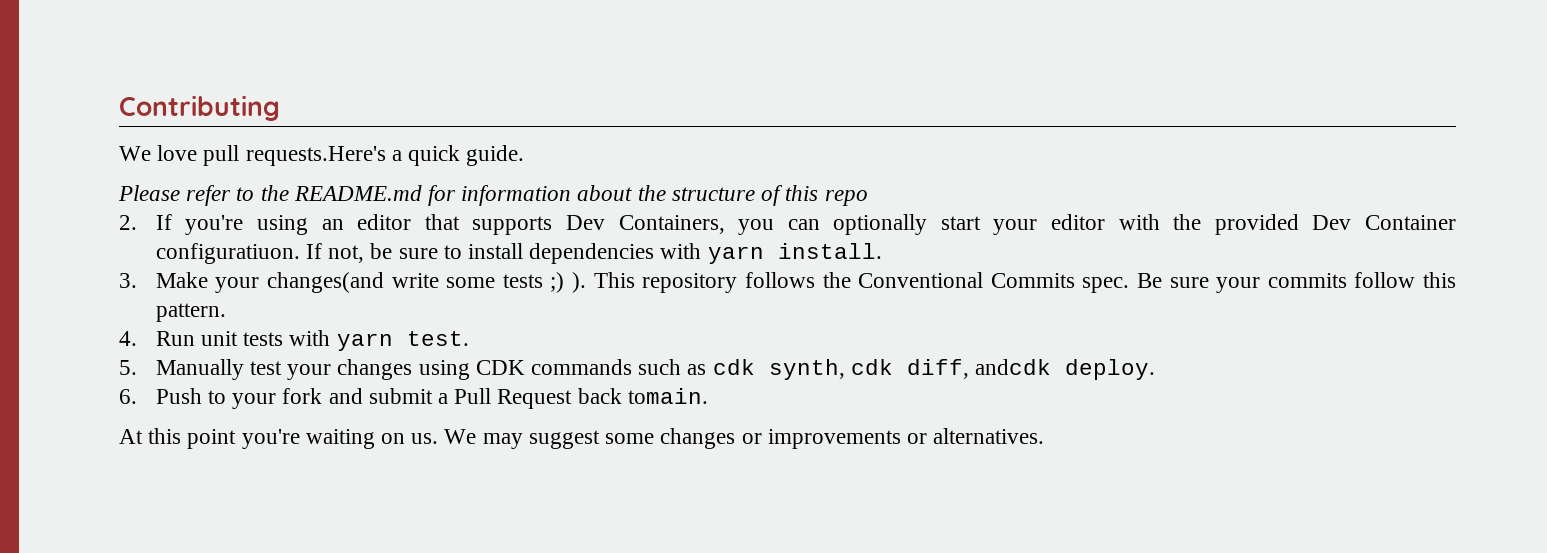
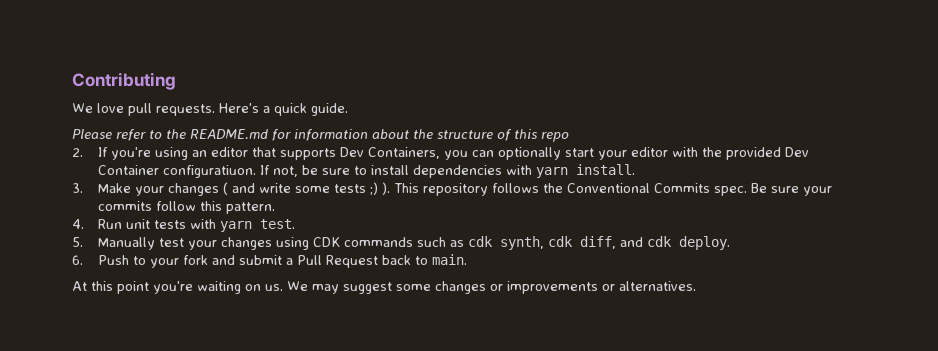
[245,146,386,166] requests.Here's -> [156,103,259,116] requests. Here's
[266,272,384,293] changes(and -> [167,182,255,196] changes ( and
[975,359,1052,375] andcdk -> [619,236,672,247] and cdk
[627,388,708,404] tomain. -> [414,254,467,265] to main.

